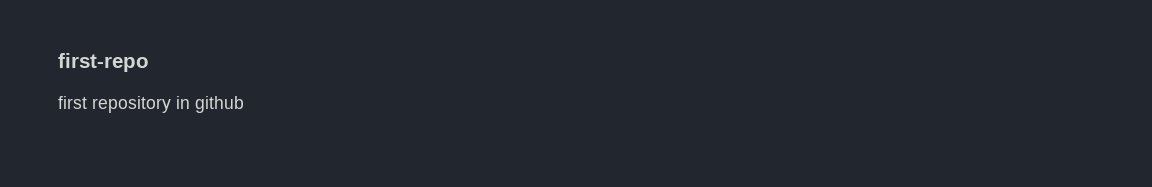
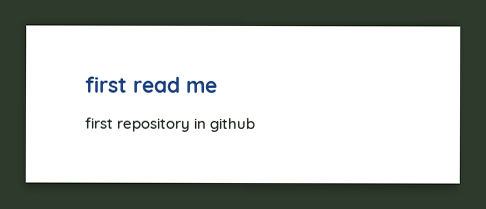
[58,53,149,72] first-repo -> [85,76,218,93] first read me

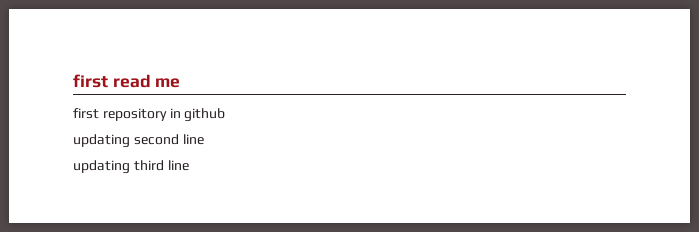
(256, 125) none -> [73,134,204,148] [73,160,189,174] // updating second line // updating third line

